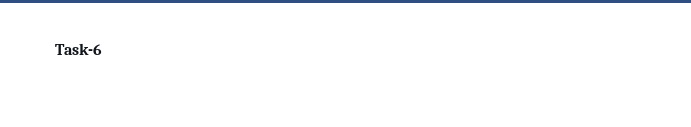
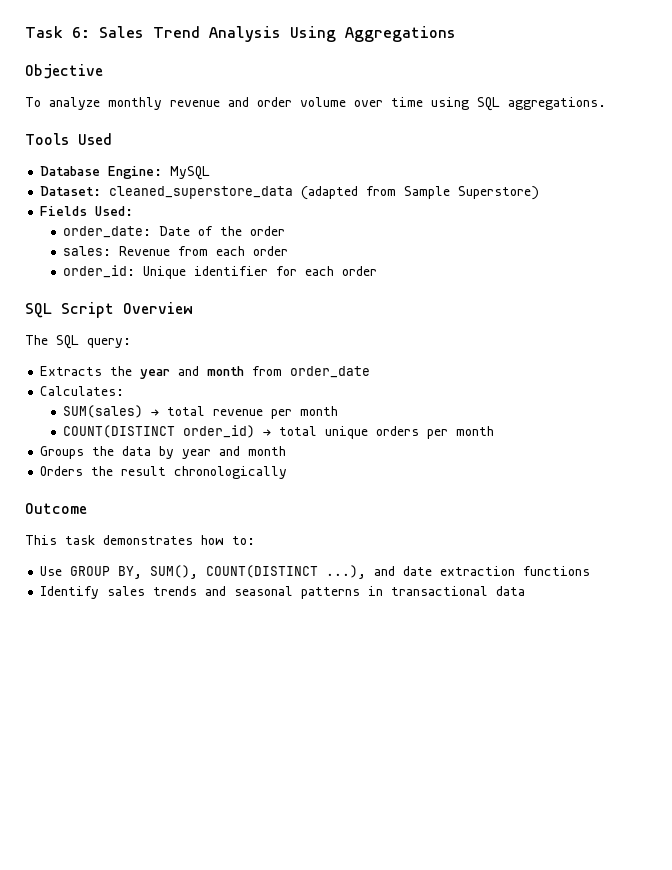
[55,43,102,55] Task-6 -> [25,26,456,42] [25,64,103,79] [25,97,606,111] [25,133,112,145] [40,166,211,180] [40,186,540,200] [40,206,134,216] [63,226,286,238] [63,246,289,256] [63,265,378,279] [25,302,193,318] [25,335,131,349] [40,366,371,379] [40,386,125,396] [63,405,339,419] [63,425,495,439] [40,446,287,459] [40,466,288,479] [25,503,87,514] [25,535,255,545] [40,565,591,579] [40,586,526,599] Task 6: Sales Trend Analysis Using Aggregations // Objective // To analyze monthly revenue and order volume over time using SQL aggregations. // Tools Used // Database Engine: MySQL // Dataset: cleaned_superstore_data (adapted from Sample Superstore) // Fields Used: // order_date: Date of the order // sales: Revenue from each order // order_id: Unique identifier for each order // SQL Script Overview // The SQL query: // Extracts the year and month from order_date // Calculates: // SUM(sales) → total revenue per month // COUNT(DISTINCT order_id) → total unique orders per month // Groups the data by year and month // Orders the result chronologically // Outcome // This task demonstrates how to: // Use GROUP BY, SUM(), COUNT(DISTINCT ...), and date extraction functions // Identify sales trends and seasonal patterns in transactional data

